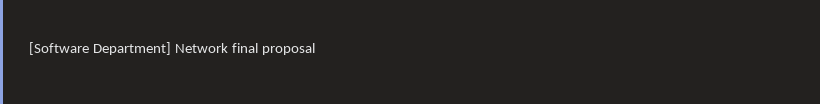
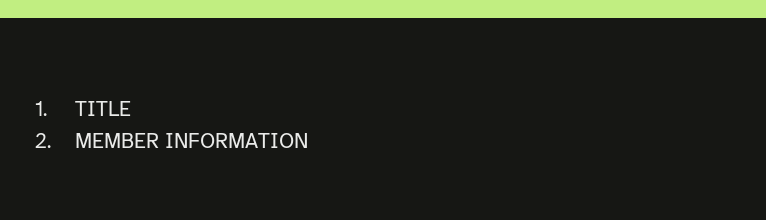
[29,42,315,55] [Software Department] Network final proposal -> [35,101,131,116] [35,133,308,148] 1. TITLE // 2. MEMBER INFORMATION

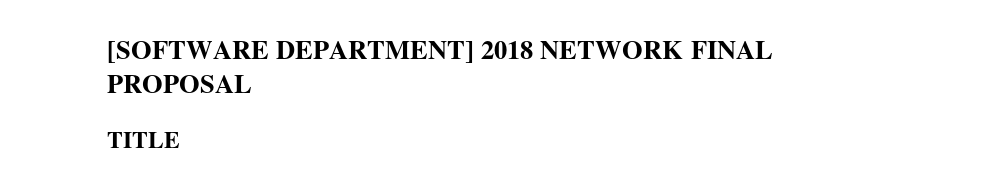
[35,101,131,116] [35,133,308,148] 1. TITLE // 2. MEMBER INFORMATION -> [107,41,773,63] [107,75,252,93] [107,132,180,148] [SOFTWARE DEPARTMENT] 2018 NETWORK FINAL PROPOSAL // TITLE

